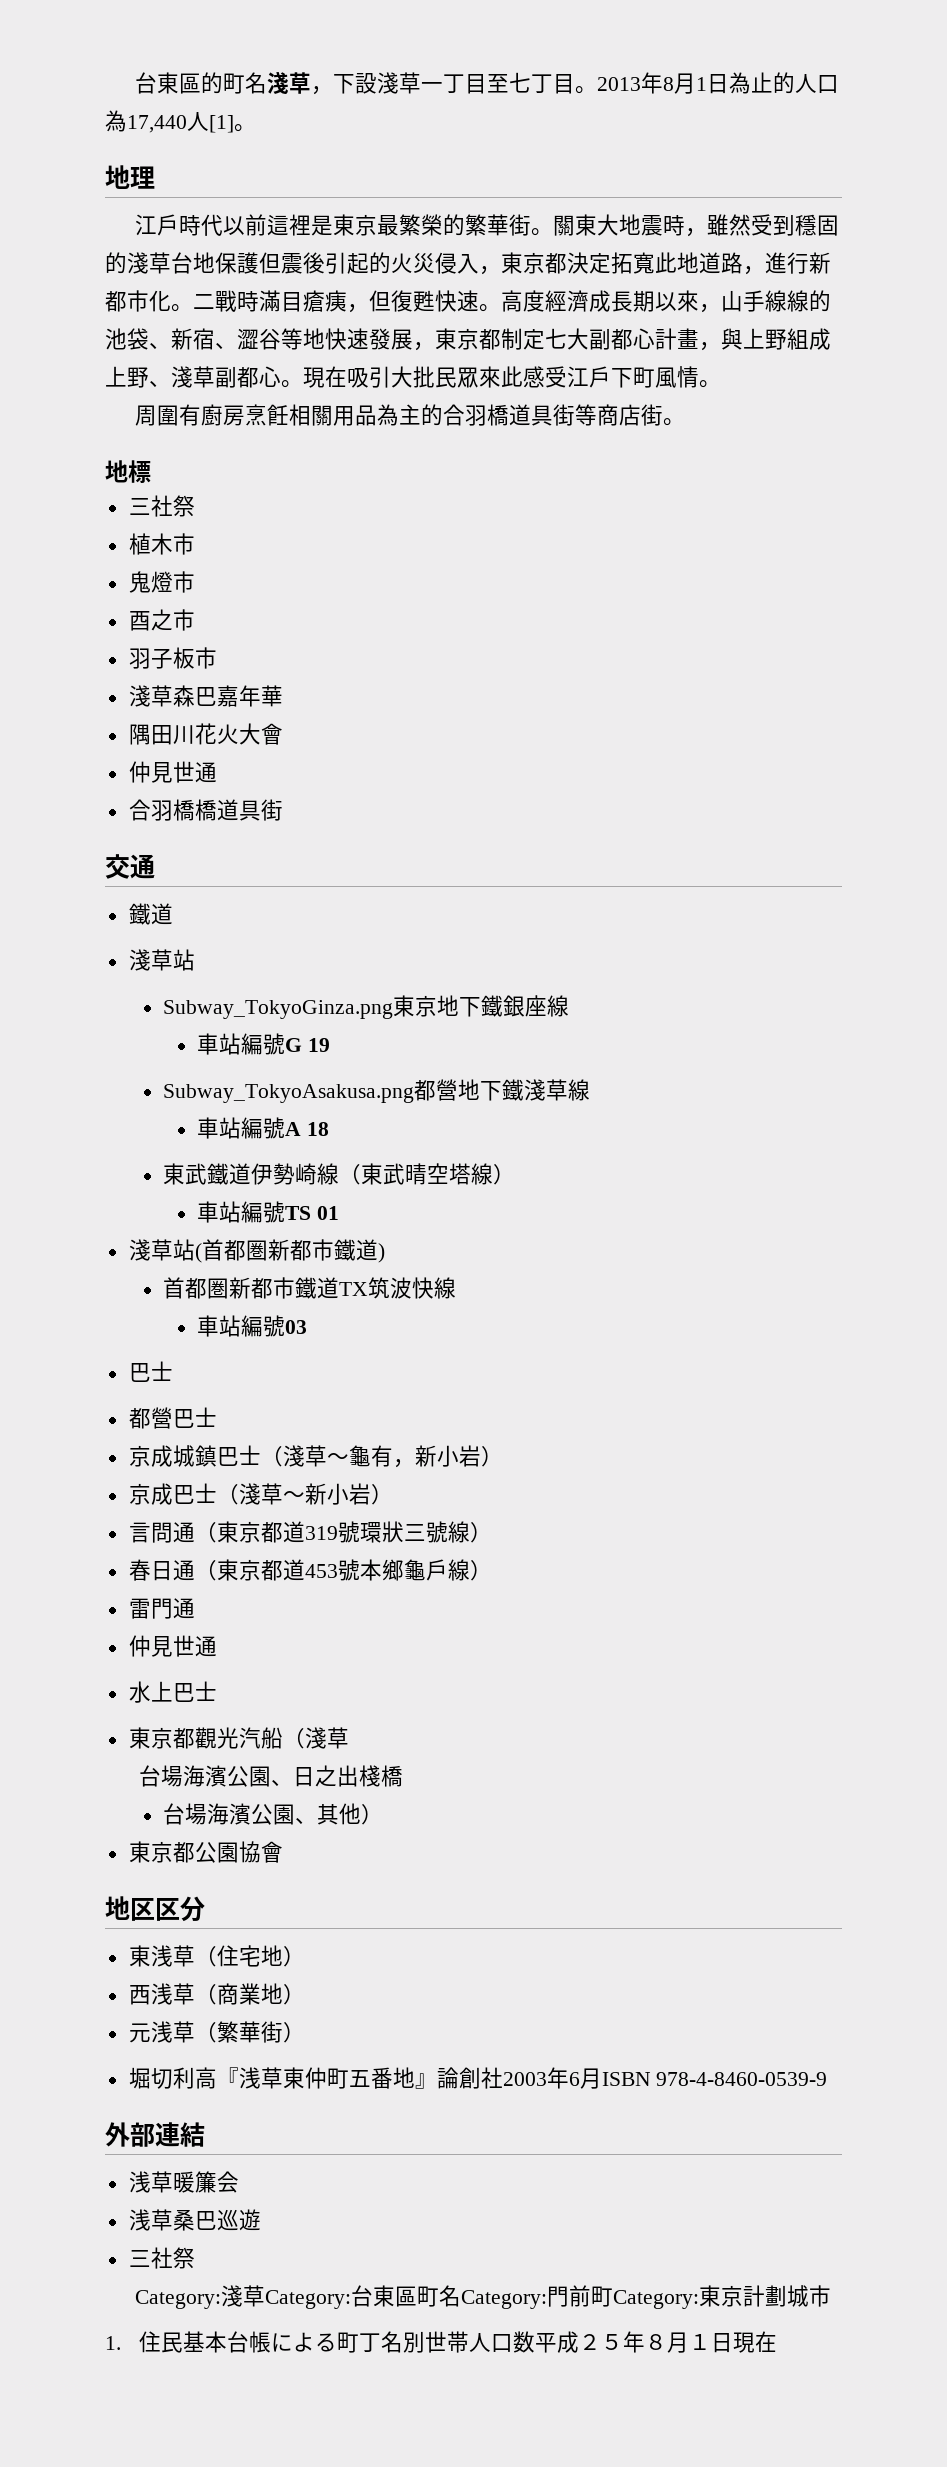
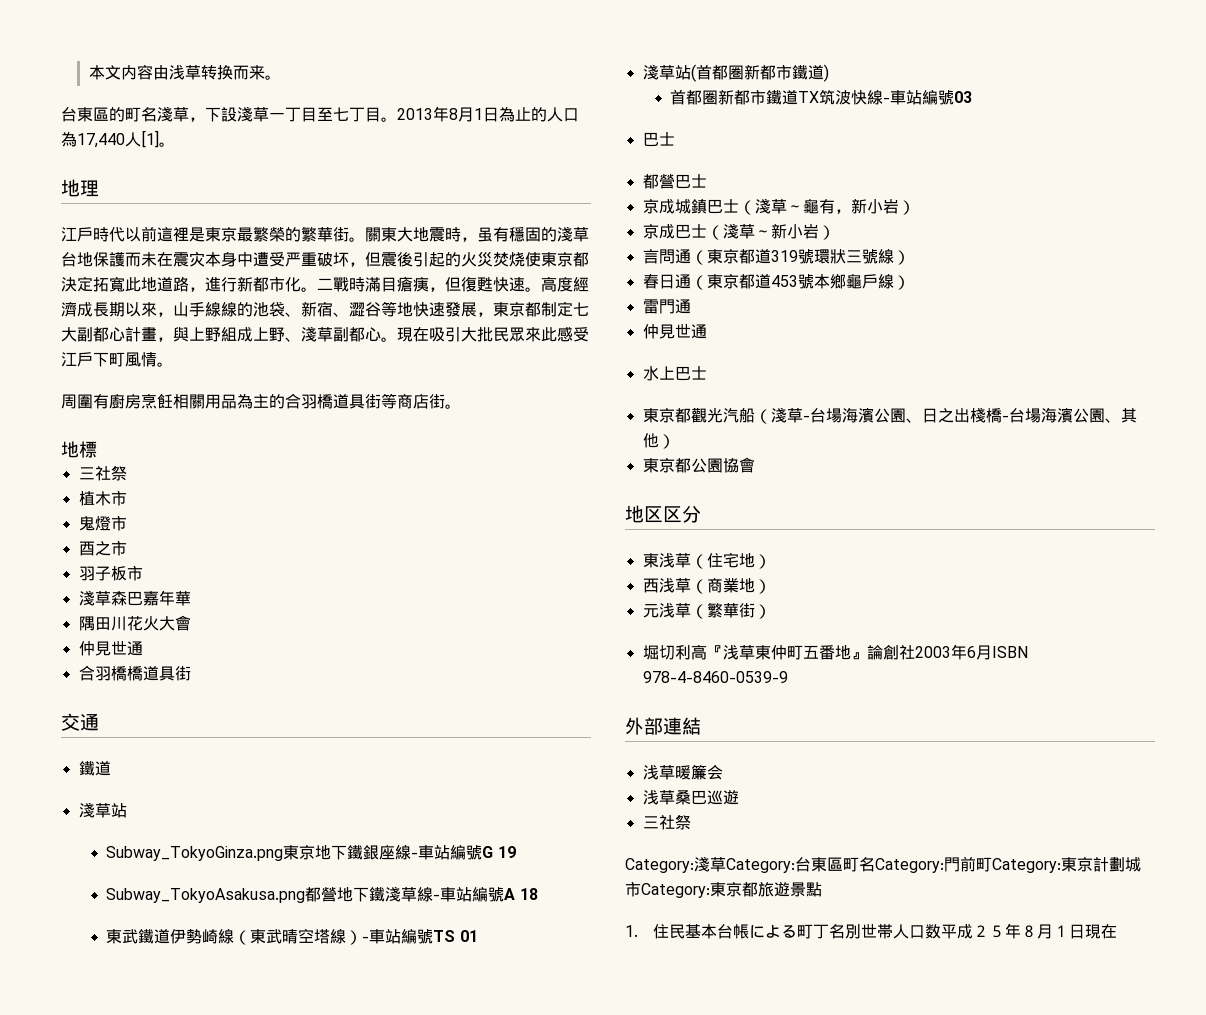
(135, 83) none -> [88,64,281,80] 本文内容由浅草转换而来。 //
[707,214,796,236] 雖然受到 -> [477,227,509,242] 虽有
(259, 263) none -> [125,251,365,267] 而未在震灾本身中遭受严重破坏，
[435,252,501,275] 侵入， -> [493,252,541,267] 焚烧使
(569, 1006) // -> [411,852,419,858] -
(590, 1090) // -> [433,894,441,900] -
(515, 1174) // -> [362,936,370,942] -
(456, 1288) // -> [883,97,891,103] -
(349, 1738) // -> [802,415,810,421] -
(404, 1776) // -> [1001,415,1009,421] -
(832, 2296) none -> [641,882,822,898] Category:東京都旅遊景點

